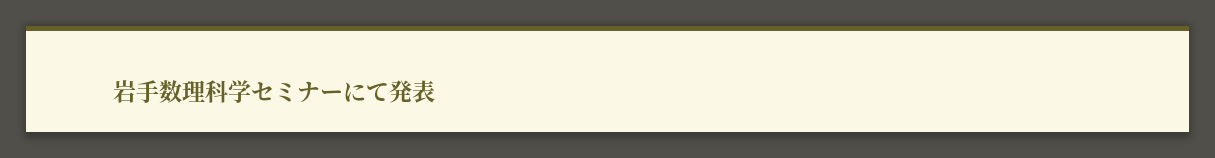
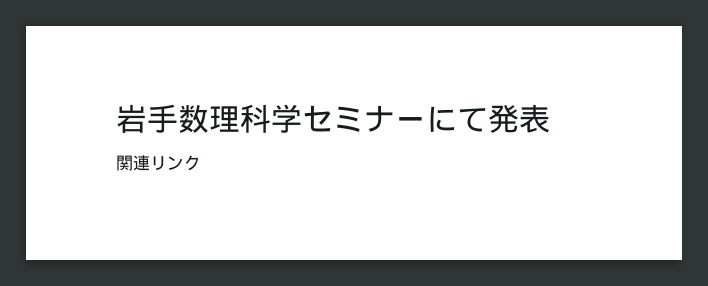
(435, 91) none -> [116,155,201,171] // 関連リンク

